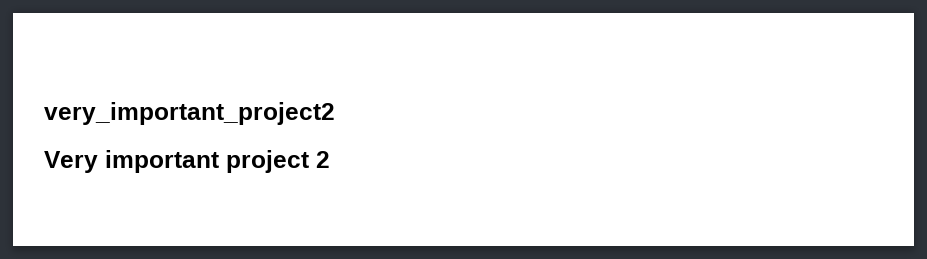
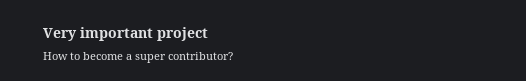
[44,102,335,125] very_important_project2 // -> (43, 34) none
[316,151,330,168] 2 -> [43,52,233,63] // How to become a super contributor?

